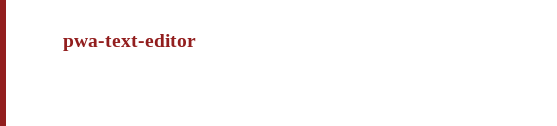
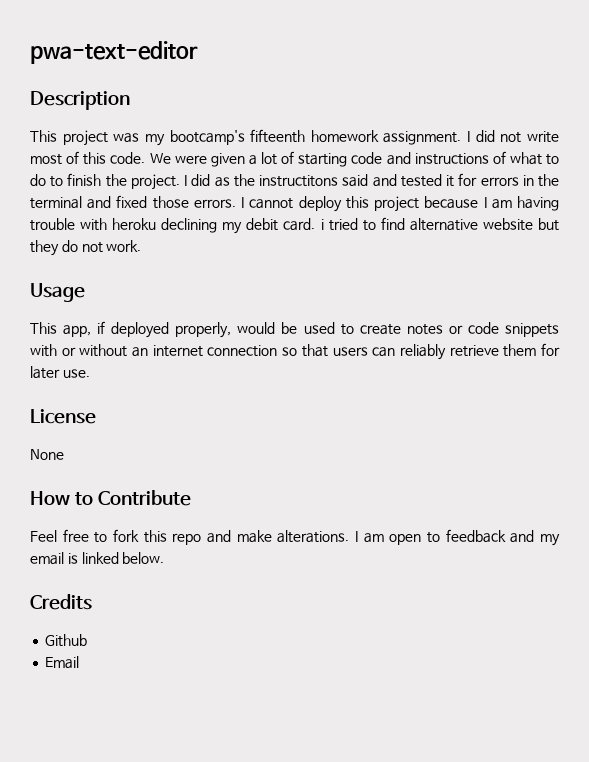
(196, 42) none -> [30,91,130,110] [30,129,559,146] [30,151,559,167] [30,173,560,190] [30,195,559,212] [30,217,560,234] [30,240,142,256] [30,283,85,302] [30,321,560,338] [30,343,560,360] [30,366,90,379] [30,409,96,424] [30,449,64,460] [30,490,192,506] [30,529,561,546] [30,552,165,565] [30,594,92,610] [45,634,88,647] [45,656,80,669] // Description // This project was my bootcamp's fifteenth homework assignment. I did not write most of this code. We were given a lot of starting code and instructions of what to do to finish the project. I did as the instructitons said and tested it for errors in the terminal and fixed those errors. I cannot deploy this project because I am having trouble with heroku declining my debit card. i tried to find alternative website but they do not work. // Usage // This app, if deployed properly, would be used to create notes or code snippets with or without an internet connection so that users can reliably retrieve them for later use. // License // None // How to Contribute // Feel free to fork this repo and make alterations. I am open to feedback and my email is linked below. // Credits // Github // Email

